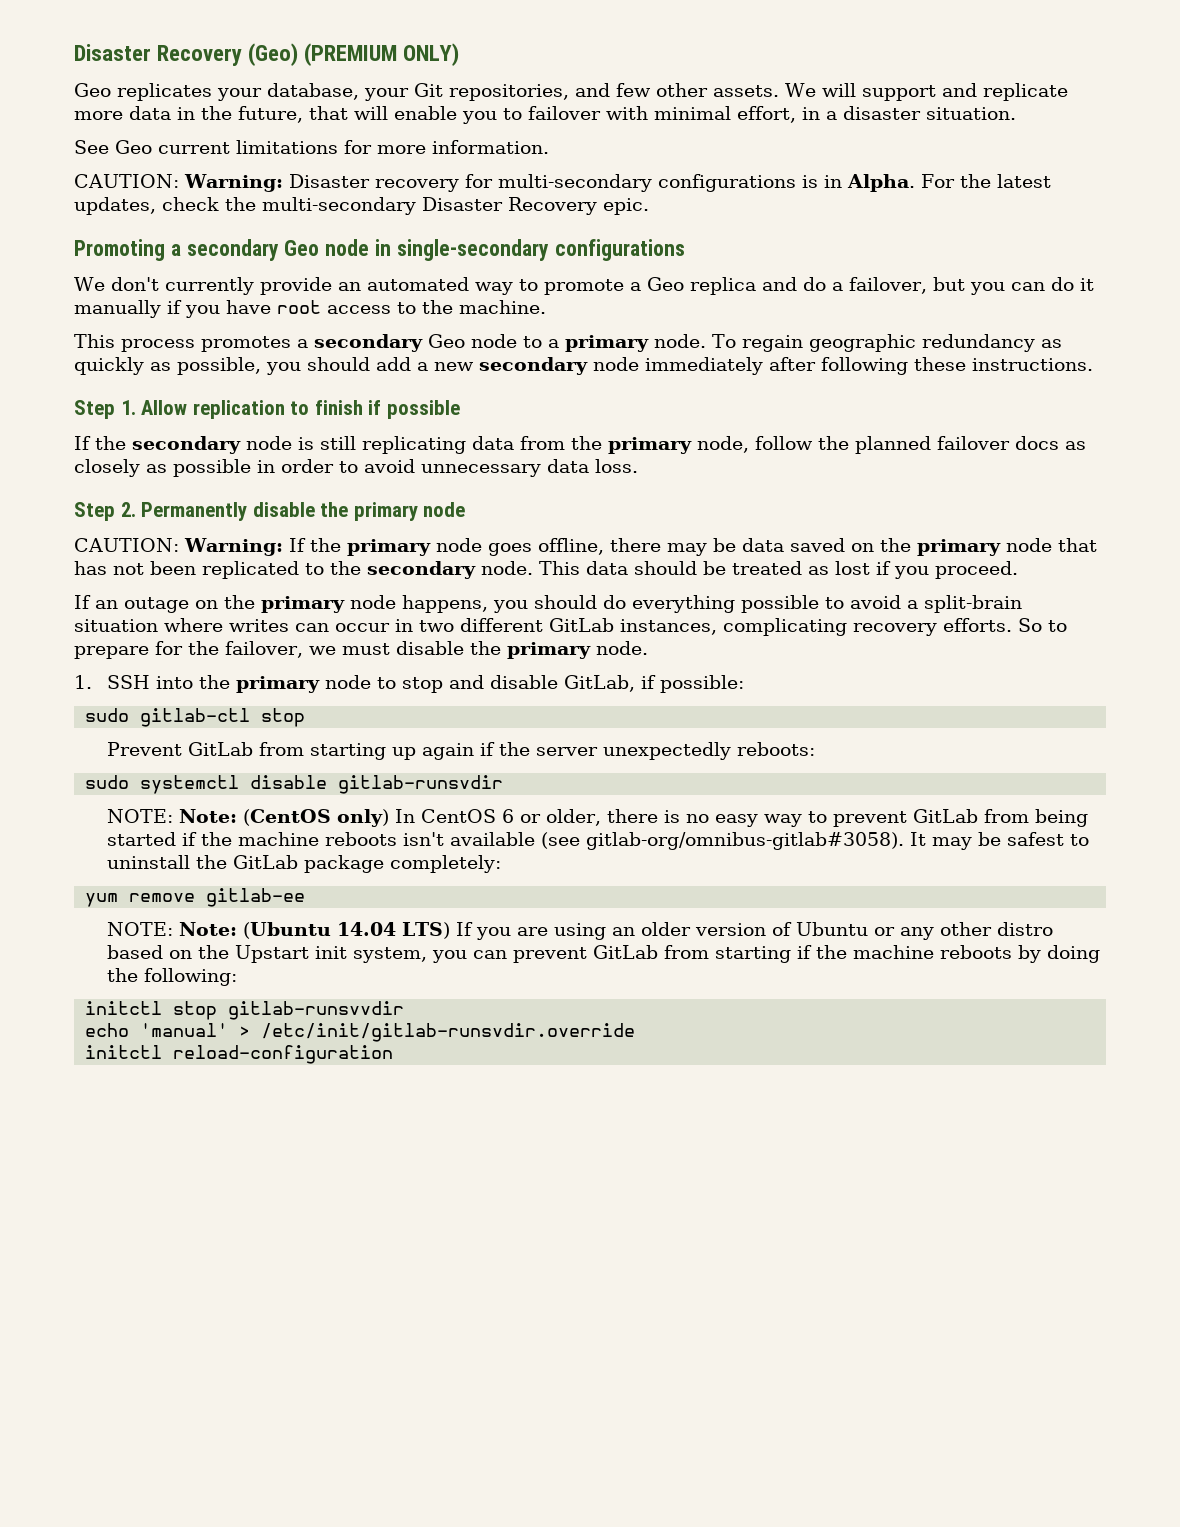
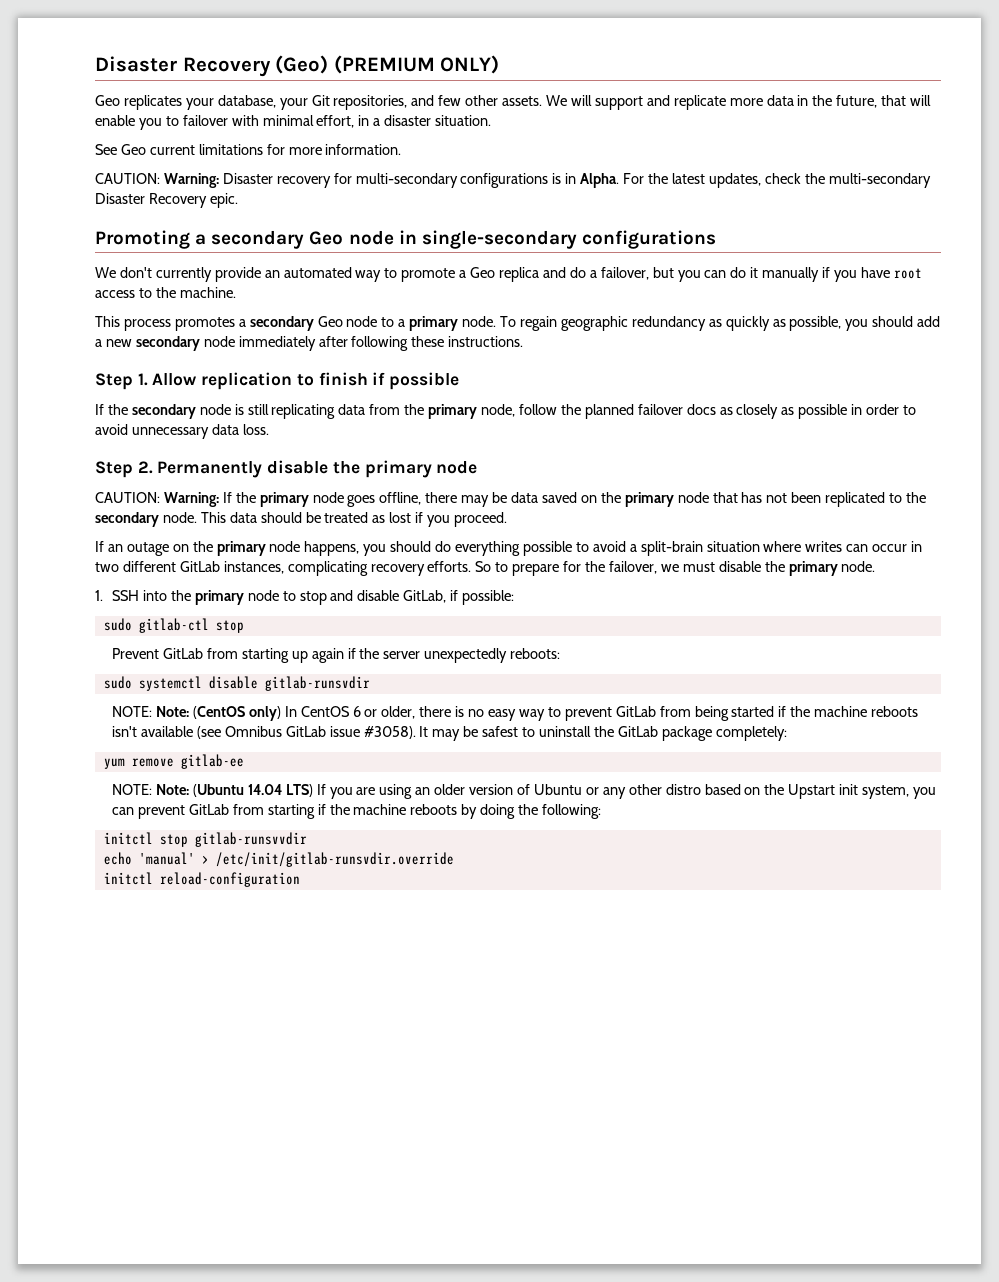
[586,832,905,850] gitlab-org/omnibus-gitlab#3058). -> [224,726,416,739] Omnibus GitLab issue #3058).

